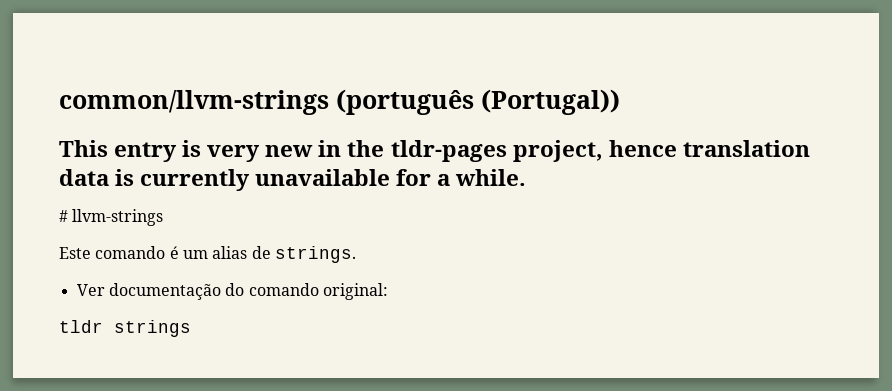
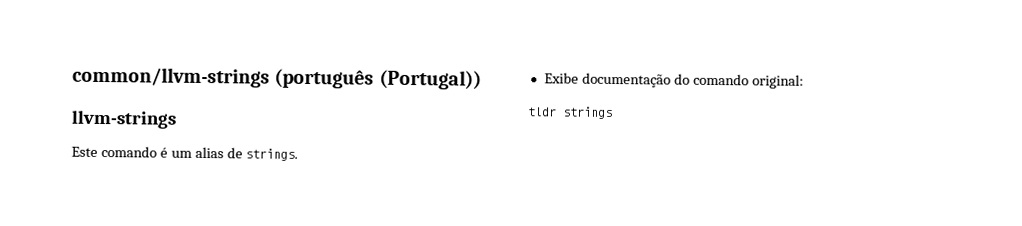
[59,140,810,162] [59,169,527,191] [59,210,68,222] This entry is very new in the tldr-pages project, hence translation data is currently unavailable for a while. // # -> (482, 79) none
[76,284,105,296] Ver -> [543,72,579,84] Exibe

